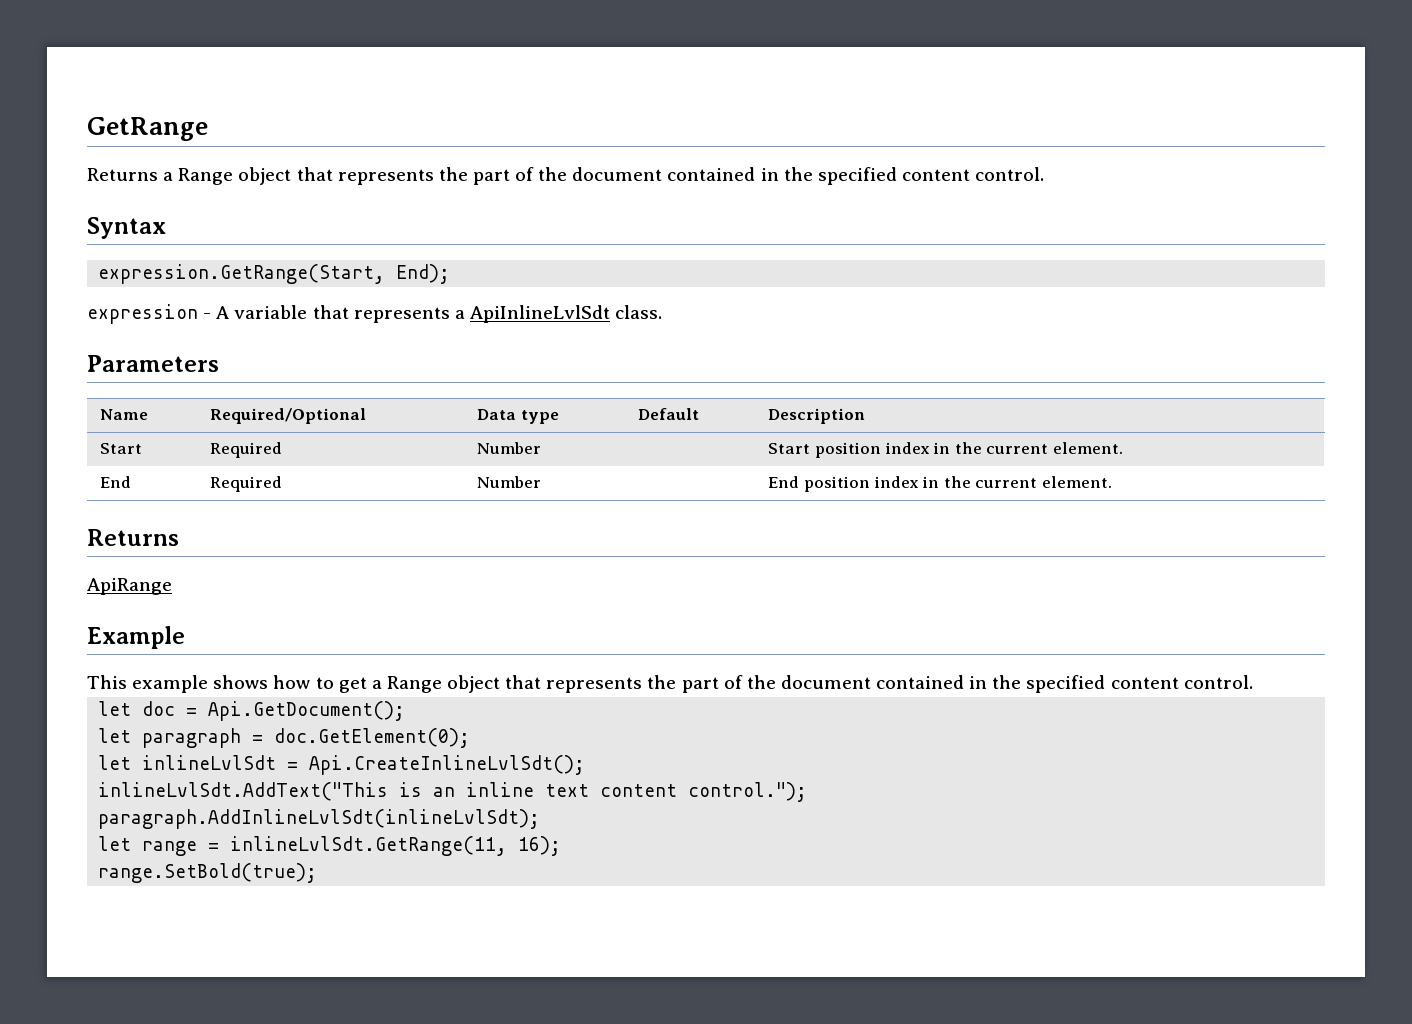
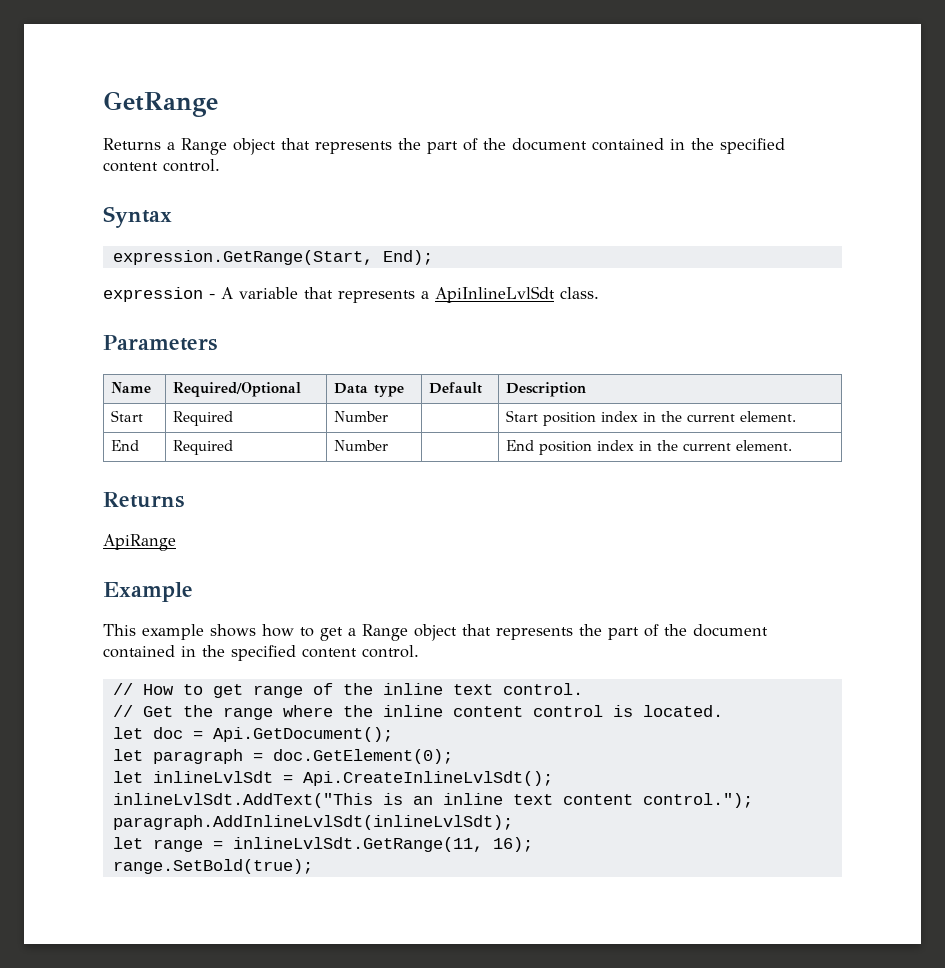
(1253, 682) none -> [112,683,583,698] [112,705,723,720] // // How to get range of the inline text control. // // Get the range where the inline content control is located.

